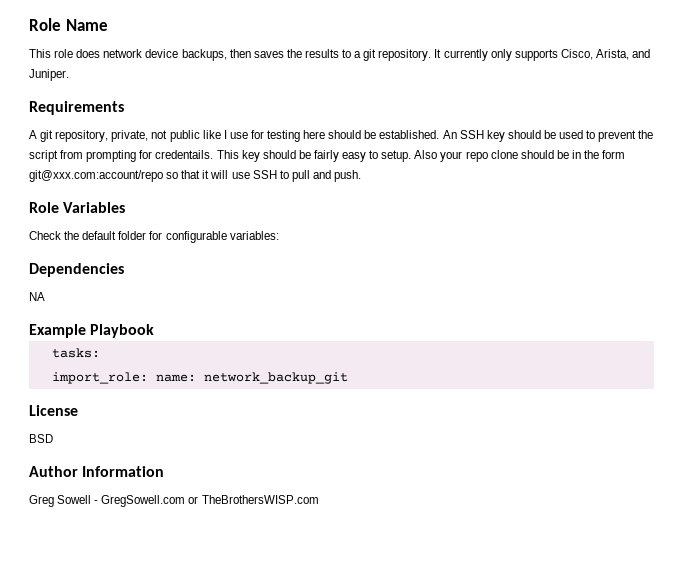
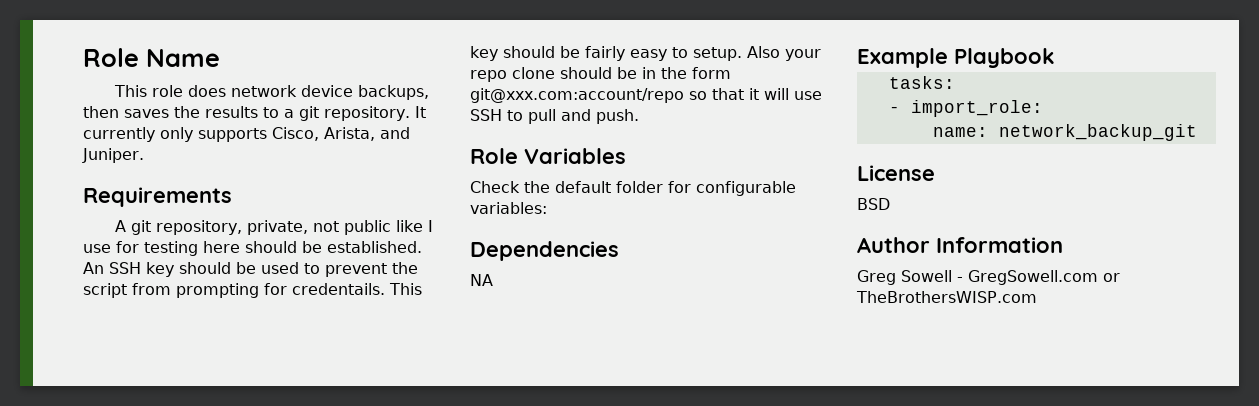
(100, 353) none -> [888,106,900,113] -
(148, 378) none -> (1043, 108) //

